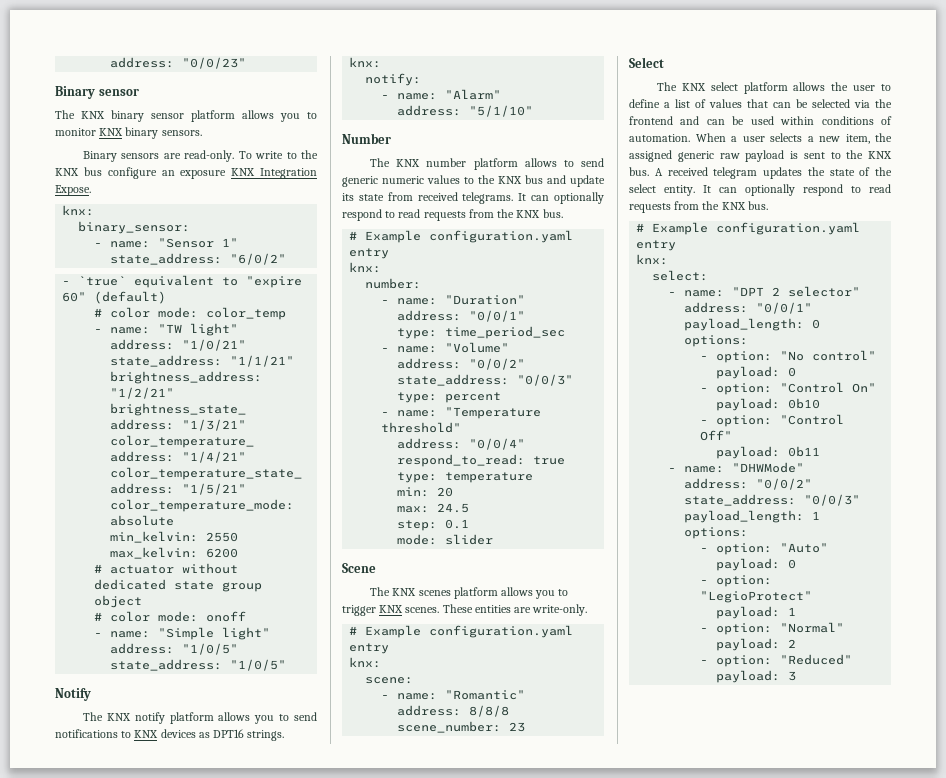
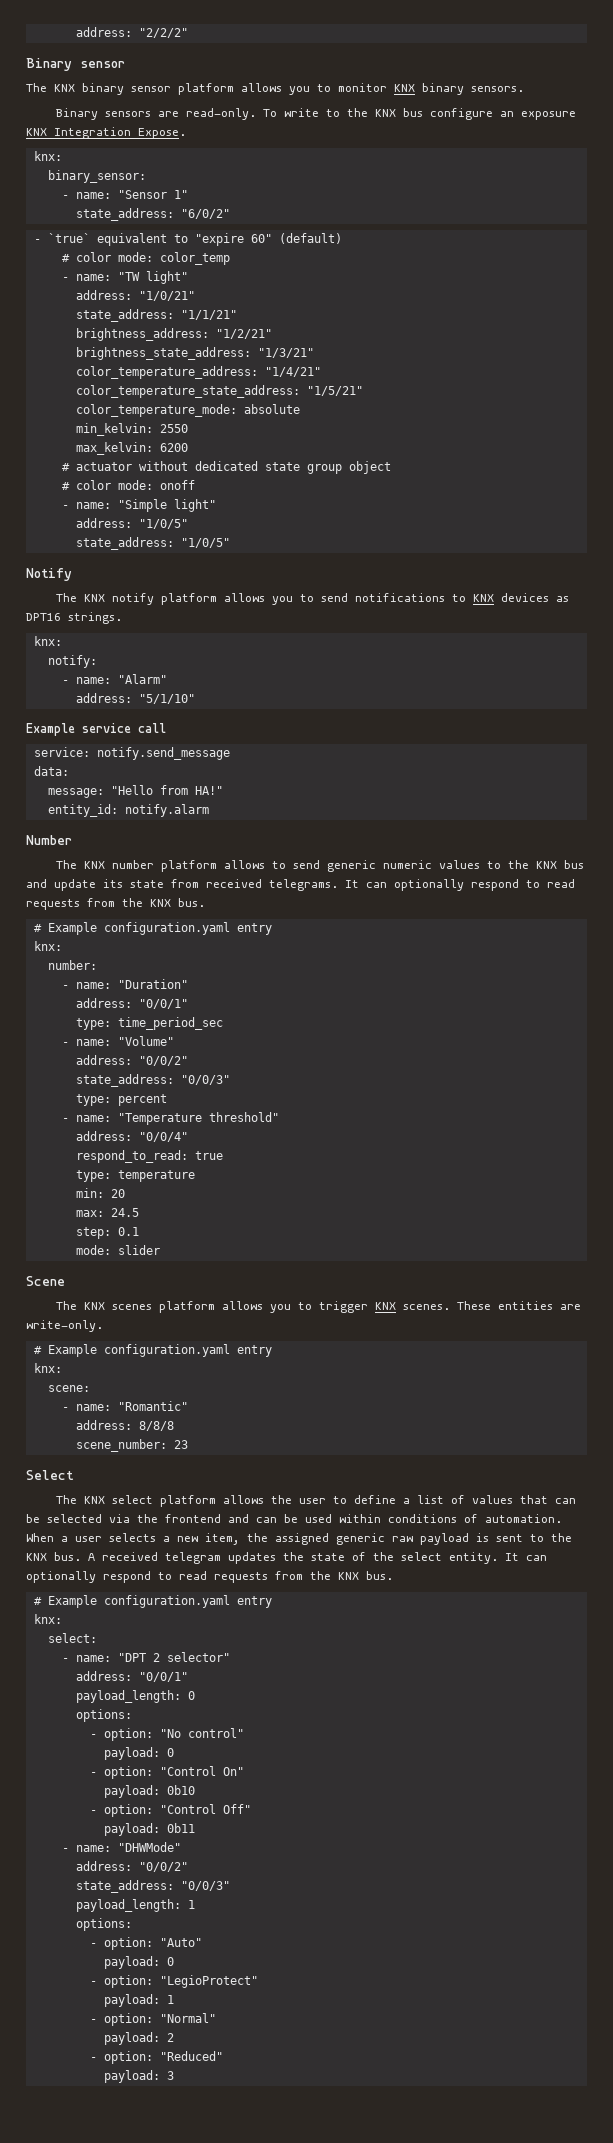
[110,57,247,69] address: "0/0/23" -> [75,27,188,38] address: "2/2/2"
(534, 111) none -> [26,723,166,736] [33,747,230,760] [33,766,69,776] [47,785,223,798] [47,804,209,817] // Example service call // service: notify.send_message // data: // message: "Hello from HA!" // entity_id: notify.alarm

